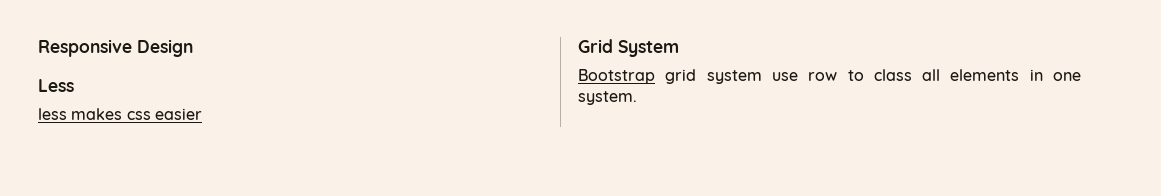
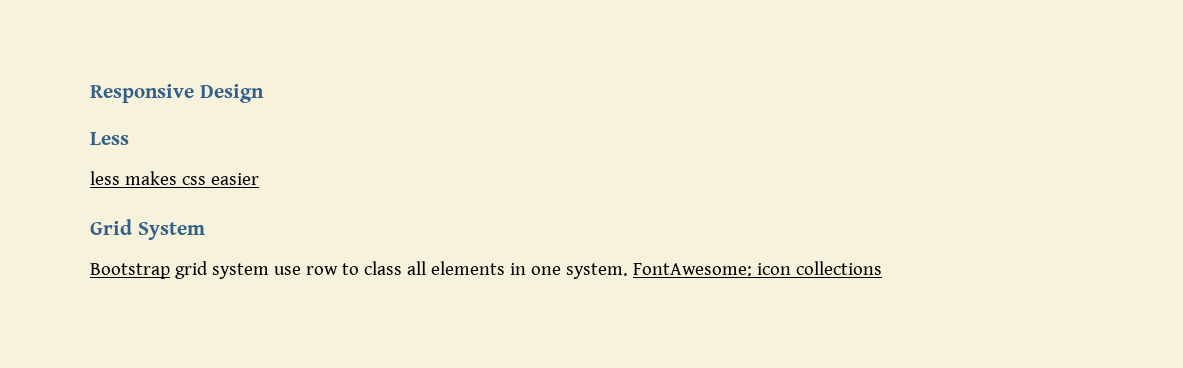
(637, 98) none -> [632,261,882,276] FontAwesome: icon collections

